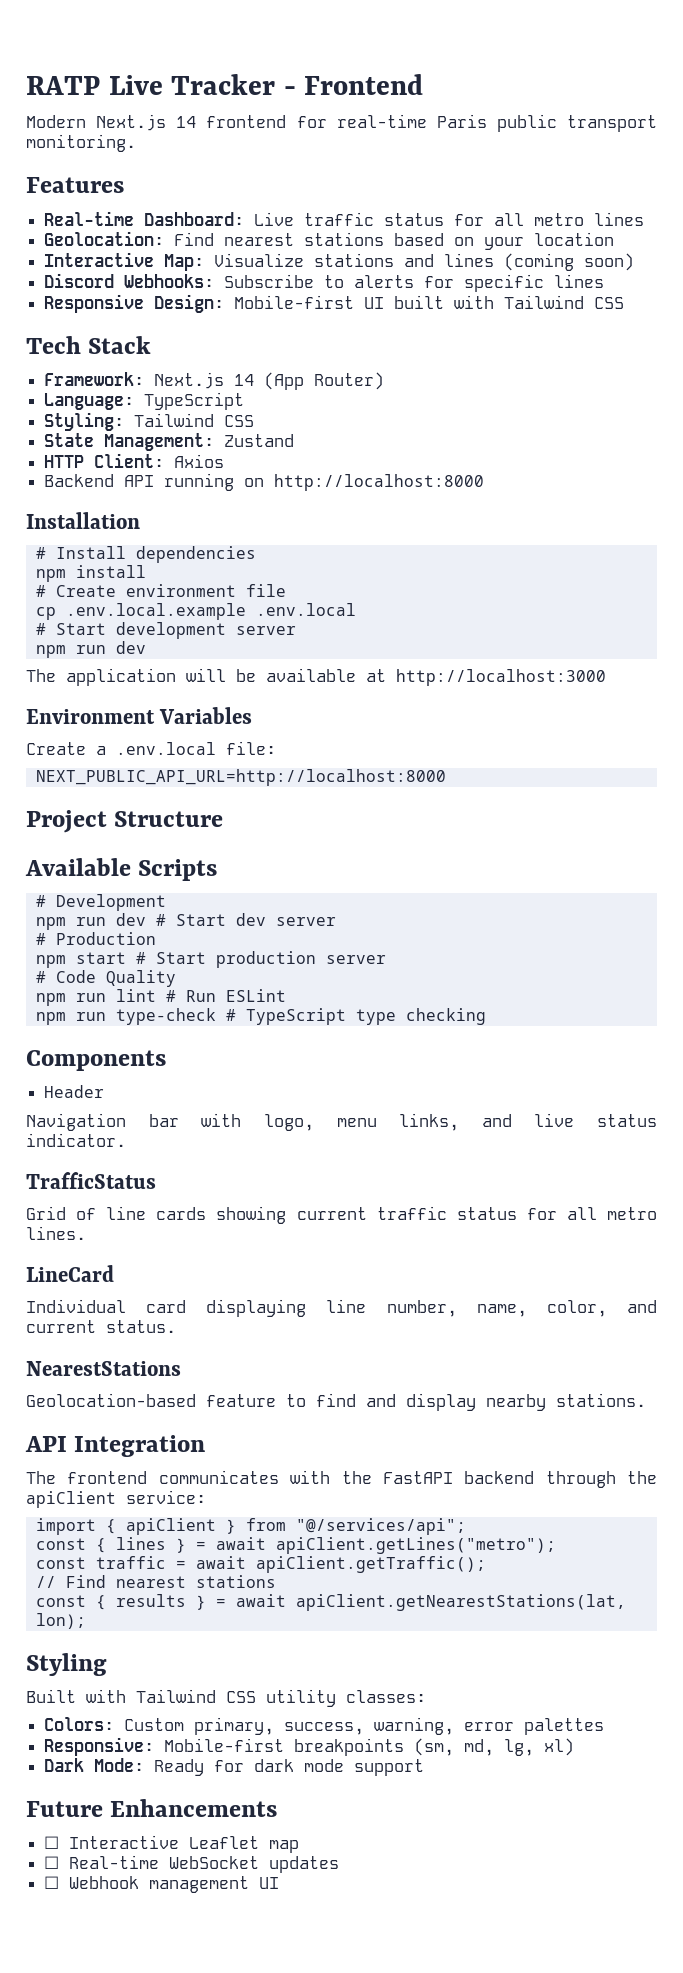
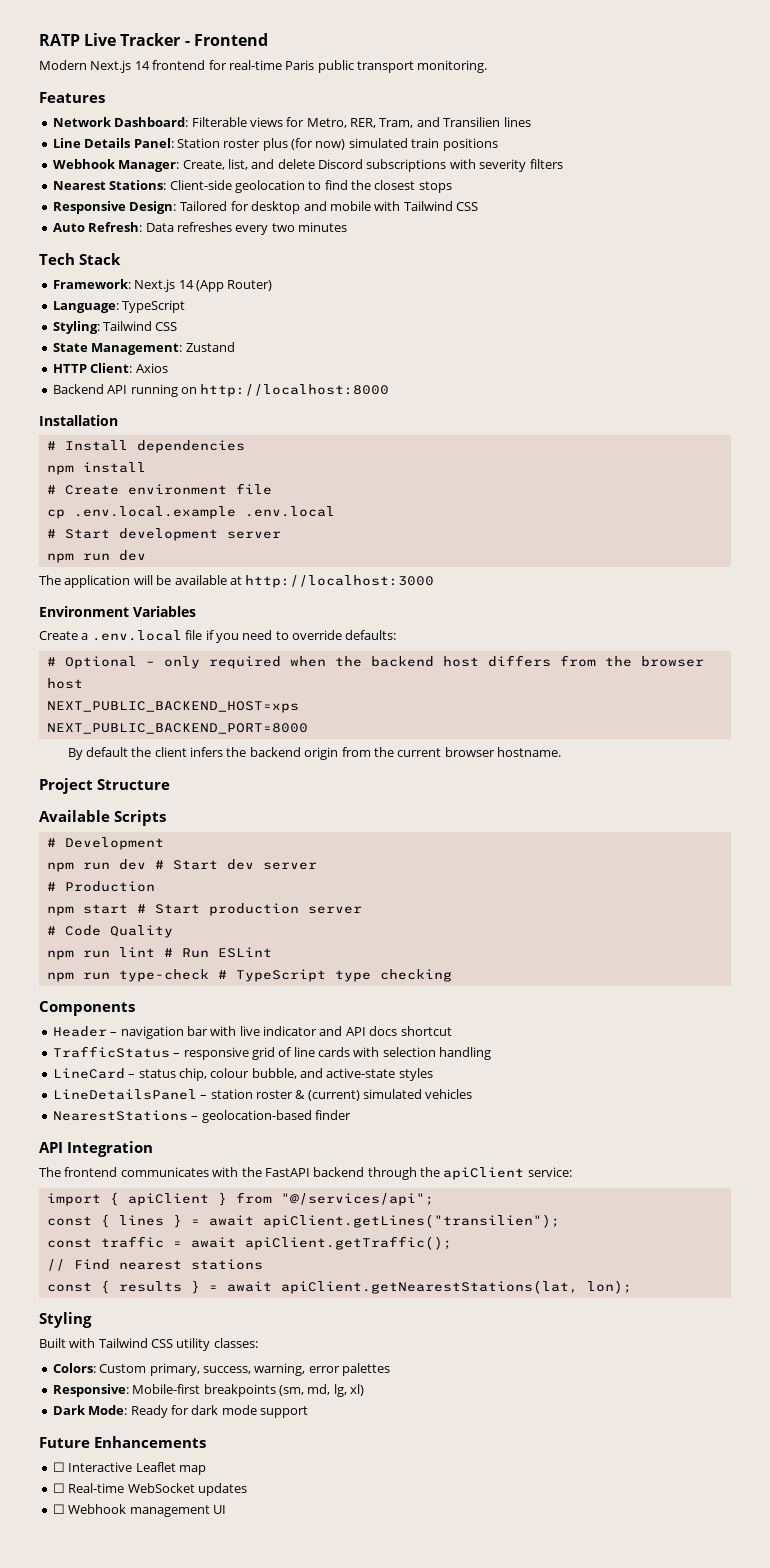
[44,211,645,226] [44,231,615,250] [44,252,635,271] [44,273,605,292] [44,294,625,313] Real-time Dashboard: Live traffic status for all metro lines // Geolocation: Find nearest stations based on your location // Interactive Map: Visualize stations and lines (coming soon) // Discord Webhooks: Subscribe to alerts for specific lines // Responsive Design: Mobile-first UI built with Tailwind CSS -> [52,117,531,128] [52,138,498,151] [52,159,563,172] [52,180,452,193] [52,201,479,214] [52,222,347,235] Network Dashboard: Filterable views for Metro, RER, Tram, and Transilien lines // Line Details Panel: Station roster plus (for now) simulated train positions // Webhook Manager: Create, list, and delete Discord subscriptions with severity filters // Nearest Stations: Client-side geolocation to find the closest stops // Responsive Design: Tailored for desktop and mobile with Tailwind CSS // Auto Refresh: Data refreshes every two minutes
[226,741,276,755] [35,769,446,786] file: // NEXT_PUBLIC_API_URL=http://localhost:8000 -> [185,630,397,643] [46,655,704,669] [46,678,83,689] [46,701,299,713] [46,723,308,734] [67,747,562,760] file if you need to override defaults: // # Optional – only required when the backend host differs from the browser host // NEXT_PUBLIC_BACKEND_HOST=xps // NEXT_PUBLIC_BACKEND_PORT=8000 // By default the client infers the backend origin from the current browser hostname.
[26,1113,657,1131] [26,1133,126,1147] [26,1172,156,1189] [26,1206,658,1224] [26,1226,86,1240] [26,1265,114,1282] [26,1299,657,1317] [26,1320,176,1333] [26,1361,181,1376] [26,1393,646,1411] // Navigation bar with logo, menu links, and live status indicator. // TrafficStatus // Grid of line cards showing current traffic status for all metro lines. // LineCard // Individual card displaying line number, name, color, and current status. // NearestStations // Geolocation-based feature to find and display nearby stations. -> [110,1026,452,1039] [52,1046,492,1060] [52,1068,433,1081] [52,1089,473,1101] [52,1110,351,1123] – navigation bar with live indicator and API docs shortcut // TrafficStatus – responsive grid of line cards with selection handling // LineCard – status chip, colour bubble, and active-state styles // LineDetailsPanel – station roster & (current) simulated vehicles // NearestStations – geolocation-based finder
[275,1537,556,1554] apiClient.getLines("metro"); -> [262,1214,560,1228] apiClient.getLines("transilien");

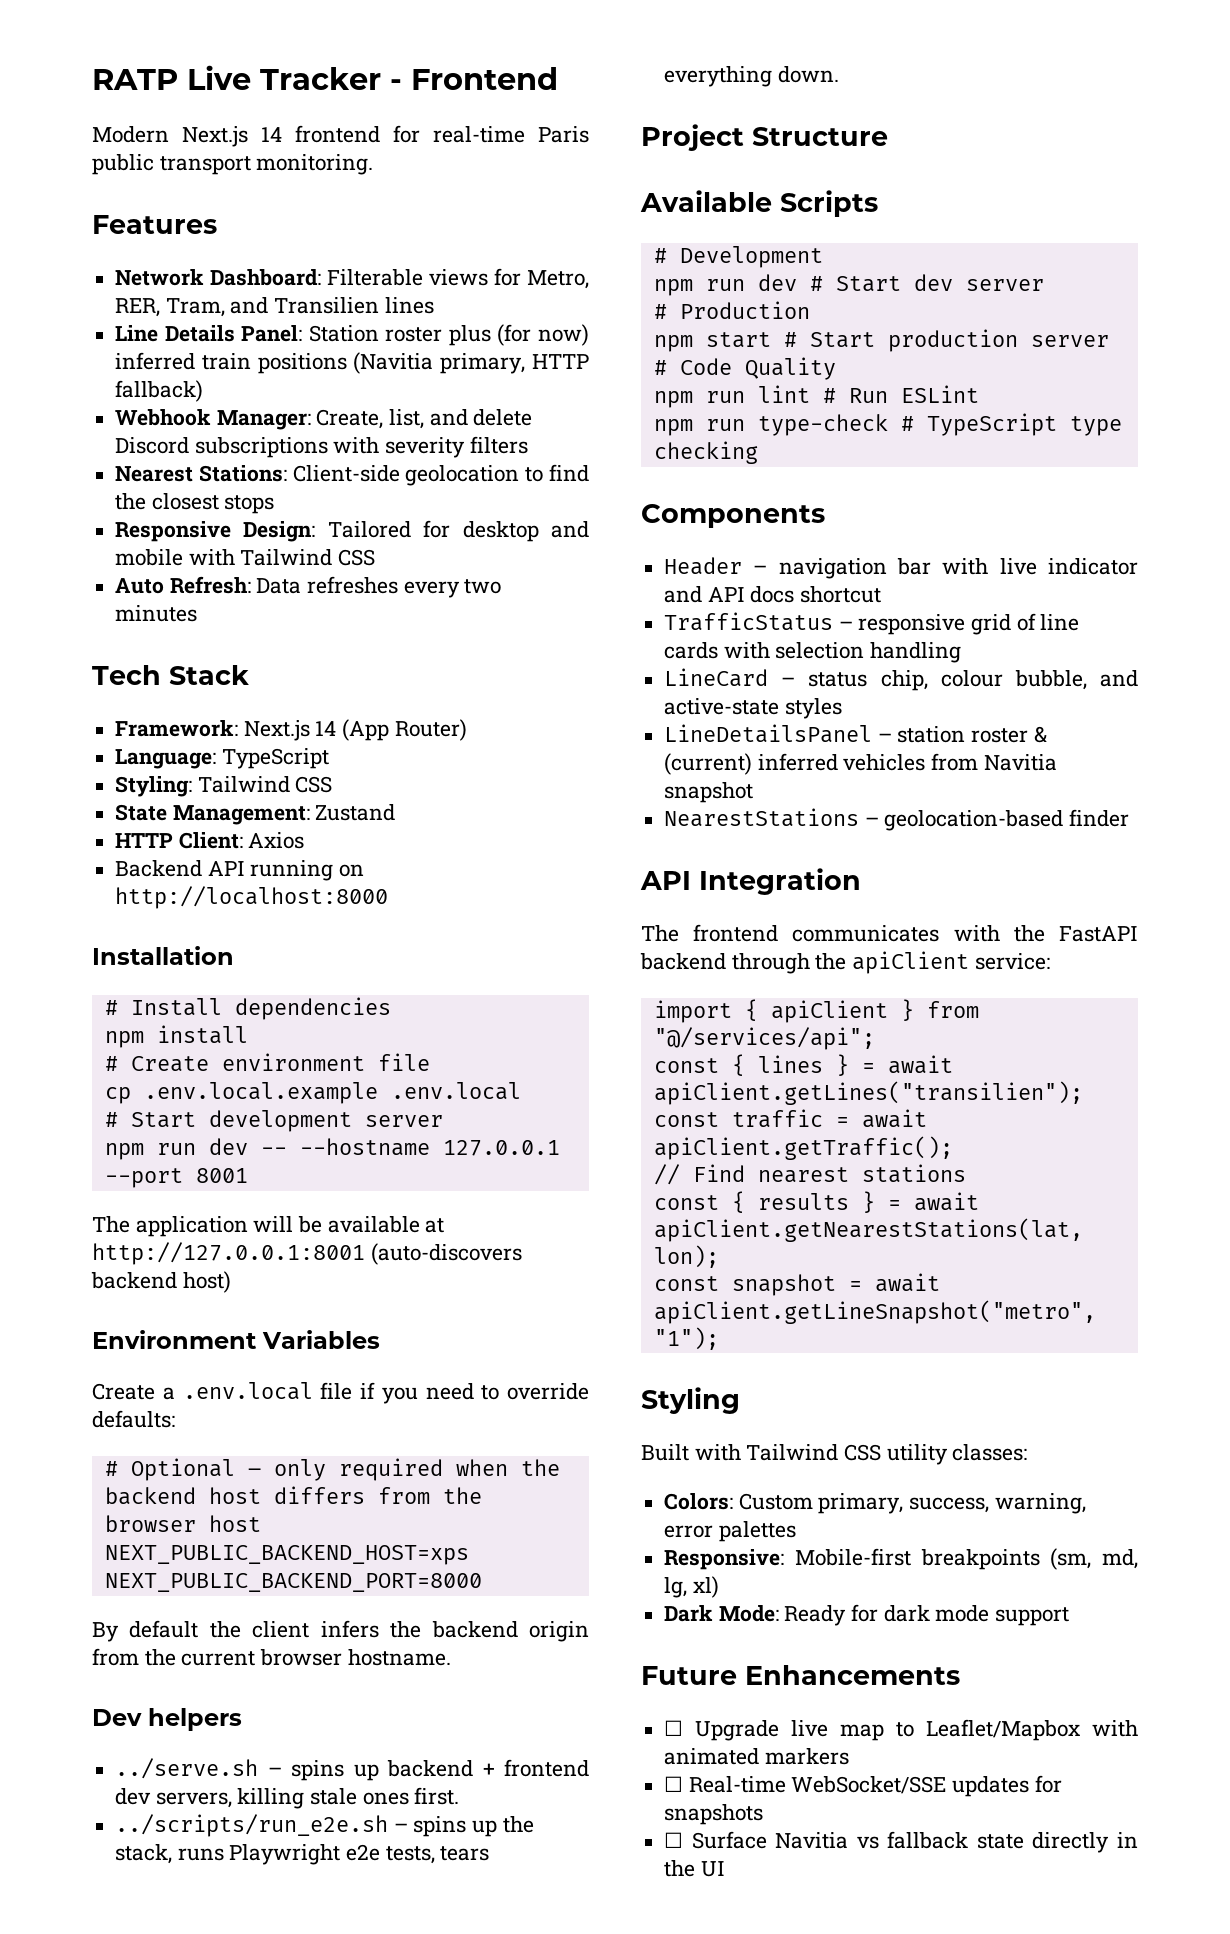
[348,138,408,148] simulated -> [115,352,196,370] inferred
(498, 144) none -> [353,352,589,374] [115,380,204,402] (Navitia primary, HTTP fallback)
(146, 555) none -> [260,1138,560,1156] [104,1168,248,1188] -- --hostname 127.0.0.1 --port 8001
[245,575,435,588] http://localhost:3000 -> [92,1242,522,1265] [91,1271,231,1293] http://127.0.0.1:8001 (auto-discovers backend host)
(562, 752) none -> [92,1708,242,1731] [115,1758,589,1781] [115,1787,460,1809] [115,1814,534,1837] [115,1844,490,1865] [664,66,839,87] // Dev helpers // ../serve.sh – spins up backend + frontend dev servers, killing stale ones first. // ../scripts/run_e2e.sh – spins up the stack, runs Playwright e2e tests, tears everything down.
[363,1089,422,1099] simulated -> [757,753,838,771] inferred
(473, 1094) none -> [931,753,1057,771] [664,782,754,803] from Navitia snapshot
(632, 1287) none -> [653,1273,940,1296] [653,1300,1096,1324] [653,1327,719,1350] // const snapshot = await apiClient.getLineSnapshot("metro", "1");
[68,1462,176,1472] Interactive Leaflet -> [695,1720,829,1741] Upgrade live
(206, 1470) none -> [896,1719,1138,1741] [664,1748,849,1765] to Leaflet/Mapbox with animated markers
[127,1483,195,1493] WebSocket -> [791,1776,947,1794] WebSocket/SSE
[52,1504,210,1517] // ☐ Webhook management -> [1034,1775,1062,1793] [664,1804,764,1825] [664,1831,1138,1853] [664,1860,696,1877] for snapshots // ☐ Surface Navitia vs fallback state directly in the

